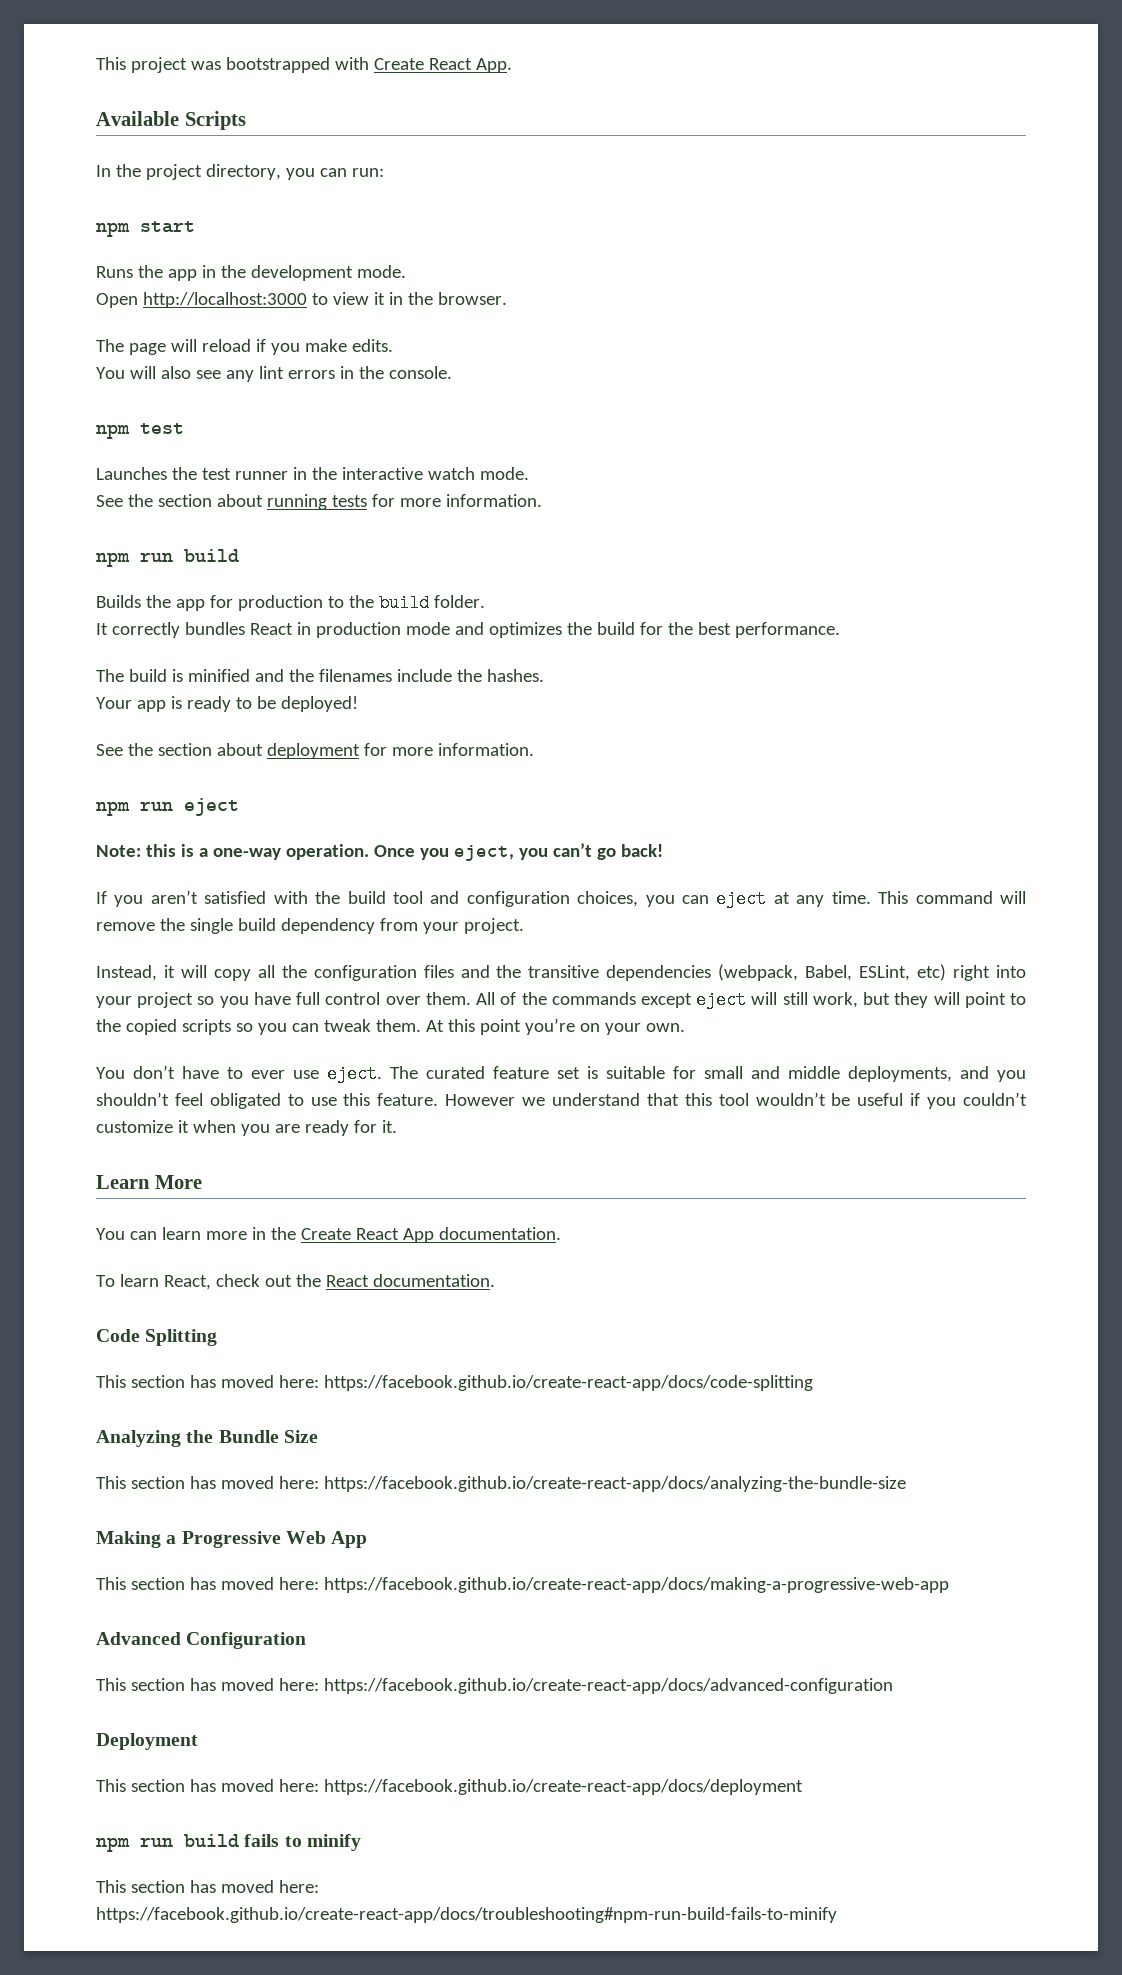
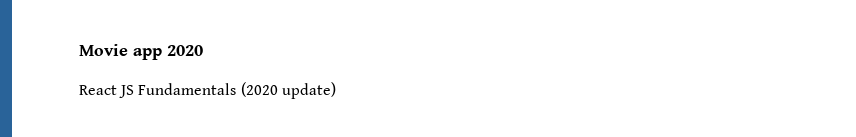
[96,57,512,73] [96,111,246,130] [96,164,384,180] [96,221,195,237] [96,265,406,281] [96,292,507,308] [96,339,393,355] [96,366,452,382] [96,423,184,439] [96,467,529,480] [96,494,542,510] [96,549,239,567] [96,594,485,612] [96,622,840,638] [96,669,544,682] [96,696,358,712] [96,743,534,759] [96,798,239,816] [96,843,663,861] [96,890,1027,908] [96,918,524,934] [96,964,1027,981] [96,991,1027,1009] [96,1018,685,1035] [96,1065,1026,1083] [96,1092,1028,1109] [96,1120,397,1136] [96,1175,202,1189] [96,1227,561,1243] [96,1274,495,1290] [96,1329,218,1346] [96,1375,813,1391] [96,1430,318,1447] [96,1476,906,1492] [96,1531,368,1548] [96,1577,949,1593] [96,1632,307,1649] [96,1678,893,1694] [96,1733,198,1750] [96,1779,803,1795] [96,1834,361,1852] [96,1880,319,1893] [96,1907,837,1923] This project was bootstrapped with Create React App. // Available Scripts // In the project directory, you can run: // npm start // Runs the app in the development mode. // Open http://localhost:3000 to view it in the browser. // The page will reload if you make edits. // You will also see any lint errors in the console. // npm test // Launches the test runner in the interactive watch mode. // See the section about running tests for more information. // npm run build // Builds the app for production to the build folder. // It correctly bundles React in production mode and optimizes the build for the best performance. // The build is minified and the filenames include the hashes. // Your app is ready to be deployed! // See the section about deployment for more information. // npm run eject // Note: this is a one-way operation. Once you eject, you can’t go back! // If you aren’t satisfied with the build tool and configuration choices, you can eject at any time. This command will remove the single build dependency from your project. // Instead, it will copy all the configuration files and the transitive dependencies (webpack, Babel, ESLint, etc) right into your project so you have full control over them. All of the commands except eject will still work, but they will point to the copied scripts so you can tweak them. At this point you’re on your own. // You don’t have to ever use eject. The curated feature set is suitable for small and middle deployments, and you shouldn’t feel obligated to use this feature. However we understand that this tool wouldn’t be useful if you couldn’t customize it when you are ready for it. // Learn More // You can learn more in the Create React App documentation. // To learn React, check out the React documentation. // Code Splitting // This section has moved here: https://facebook.github.io/create-react-app/docs/code-splitting // Analyzing the Bundle Size // This section has moved here: https://facebook.github.io/create-react-app/docs/analyzing-the-bundle-size // Making a Progressive Web App // This section has moved here: https://facebook.github.io/create-react-app/docs/making-a-progressive-web-app // Advanced Configuration // This section has moved here: https://facebook.github.io/create-react-app/docs/advanced-configuration // Deployment // This section has moved here: https://facebook.github.io/create-react-app/docs/deployment // npm run build fails to minify // This section has moved here: https://facebook.github.io/create-react-app/docs/troubleshooting#npm-run-build-fails-to-minify -> [79,44,203,60] [79,82,336,99] Movie app 2020 // React JS Fundamentals (2020 update)

